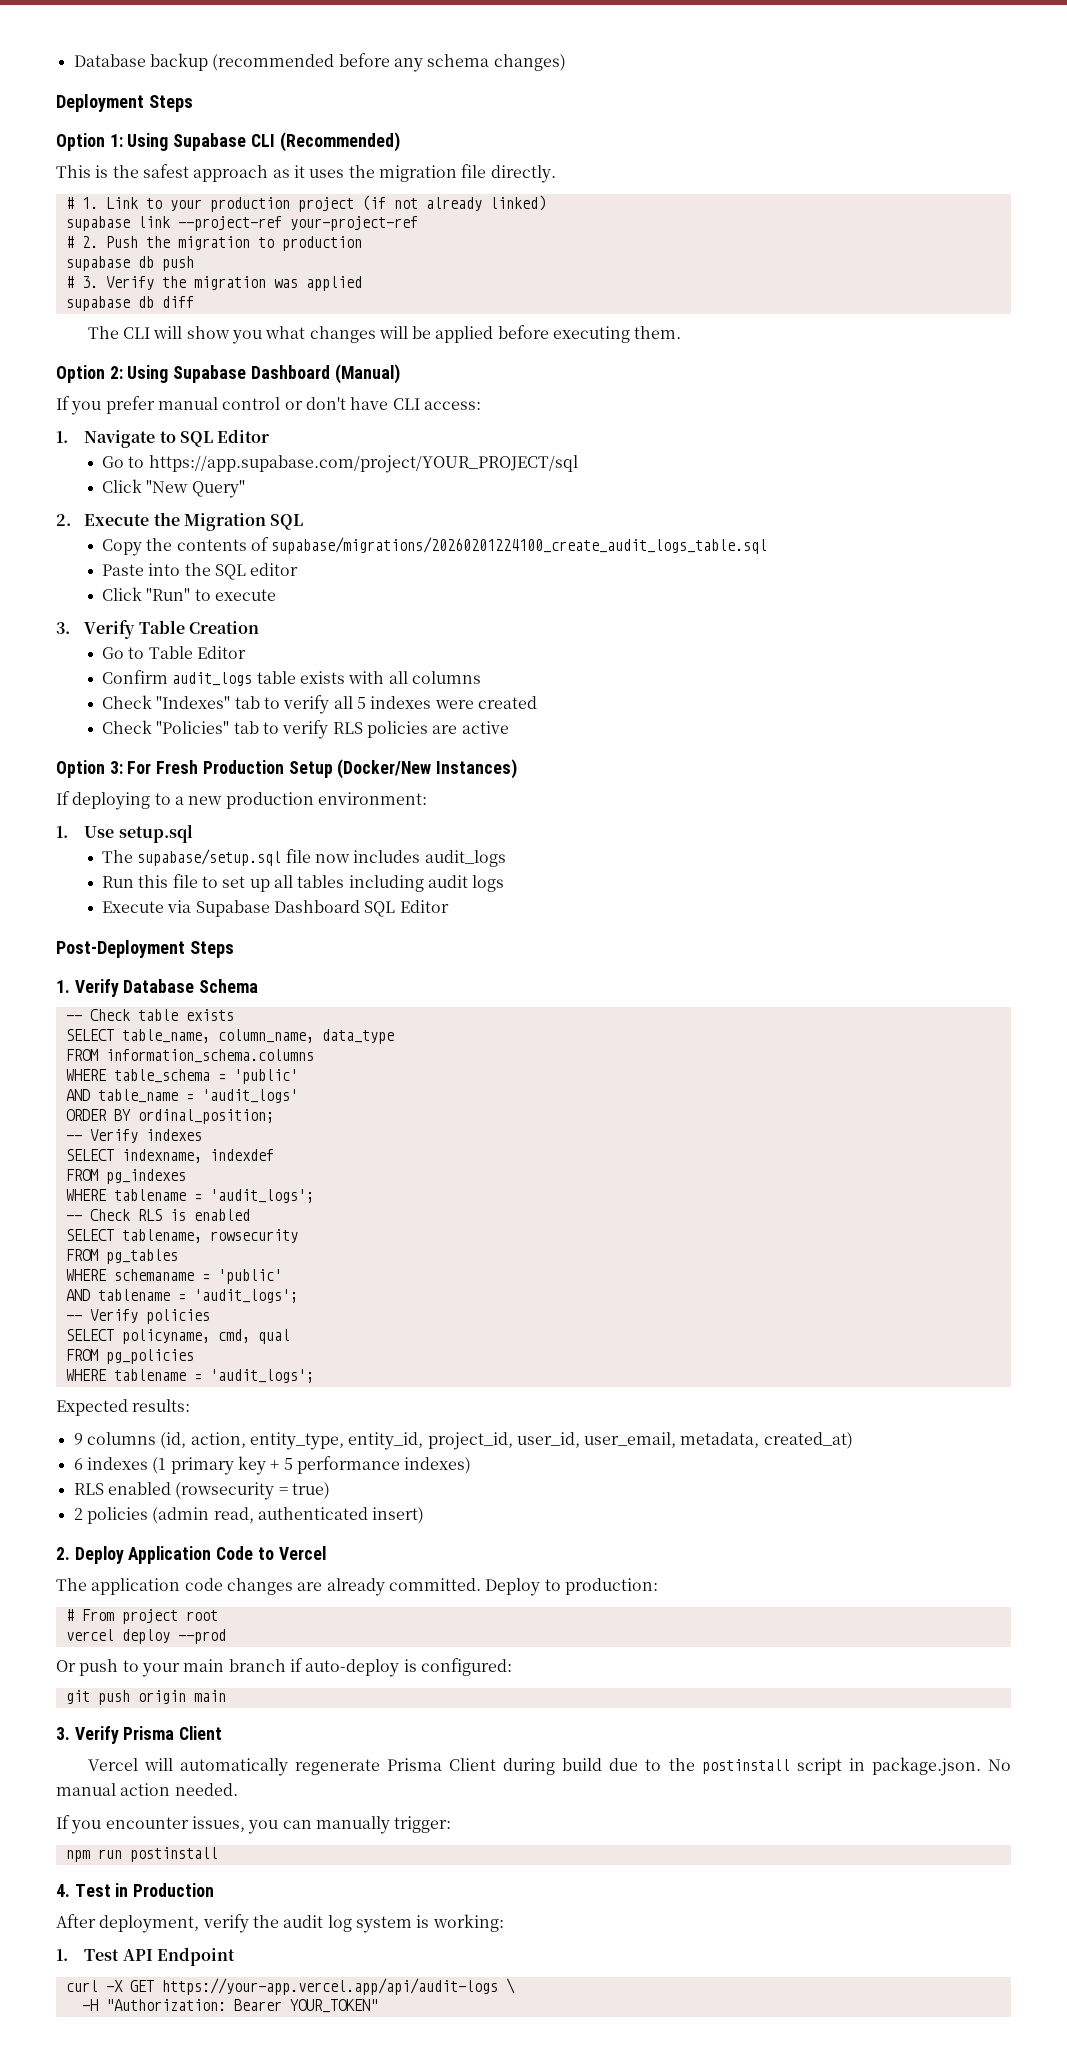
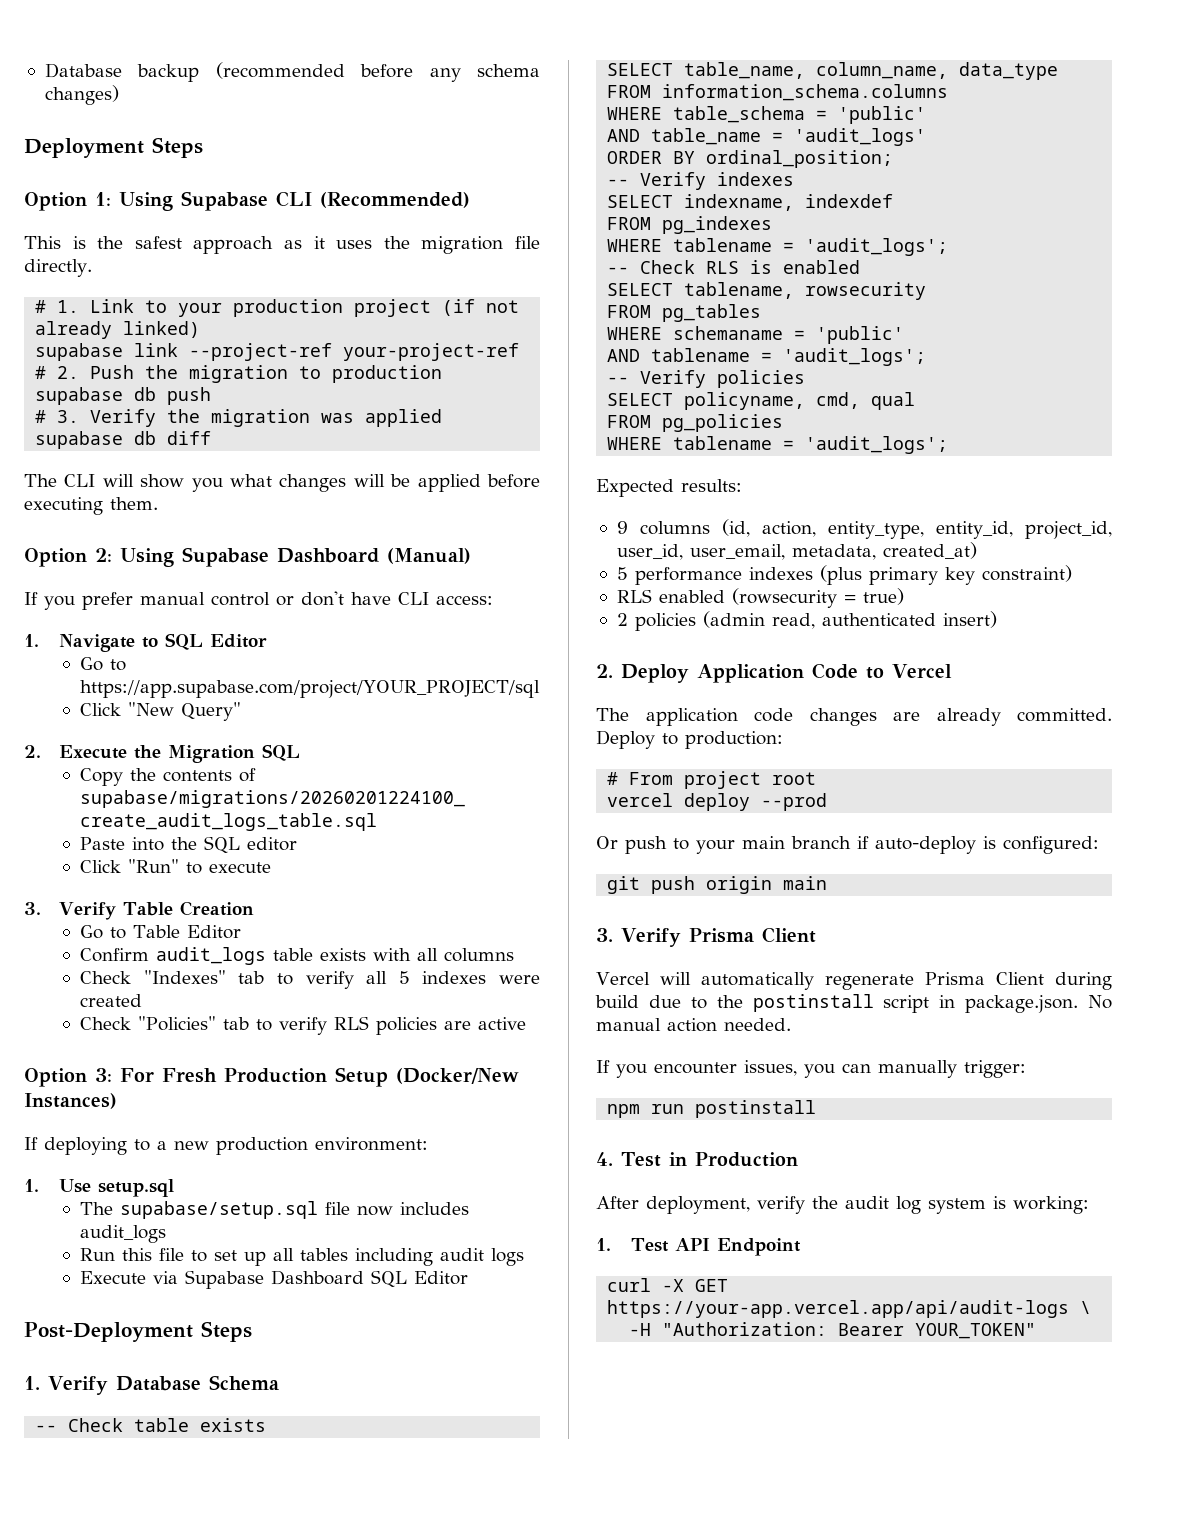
[73,1456,472,1475] 6 indexes (1 primary key + 5 performance indexes) -> [616,565,1072,585] 5 performance indexes (plus primary key constraint)

